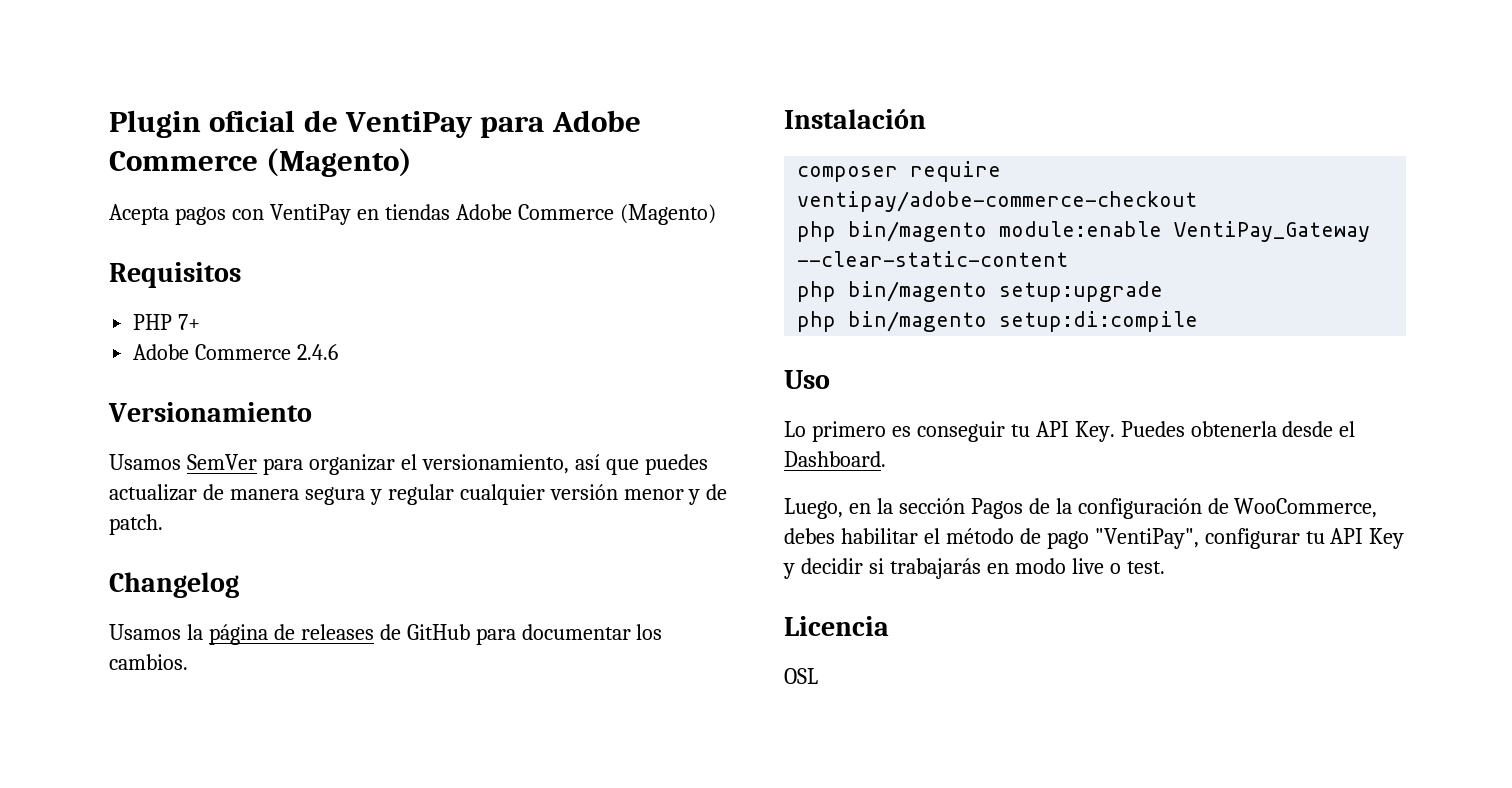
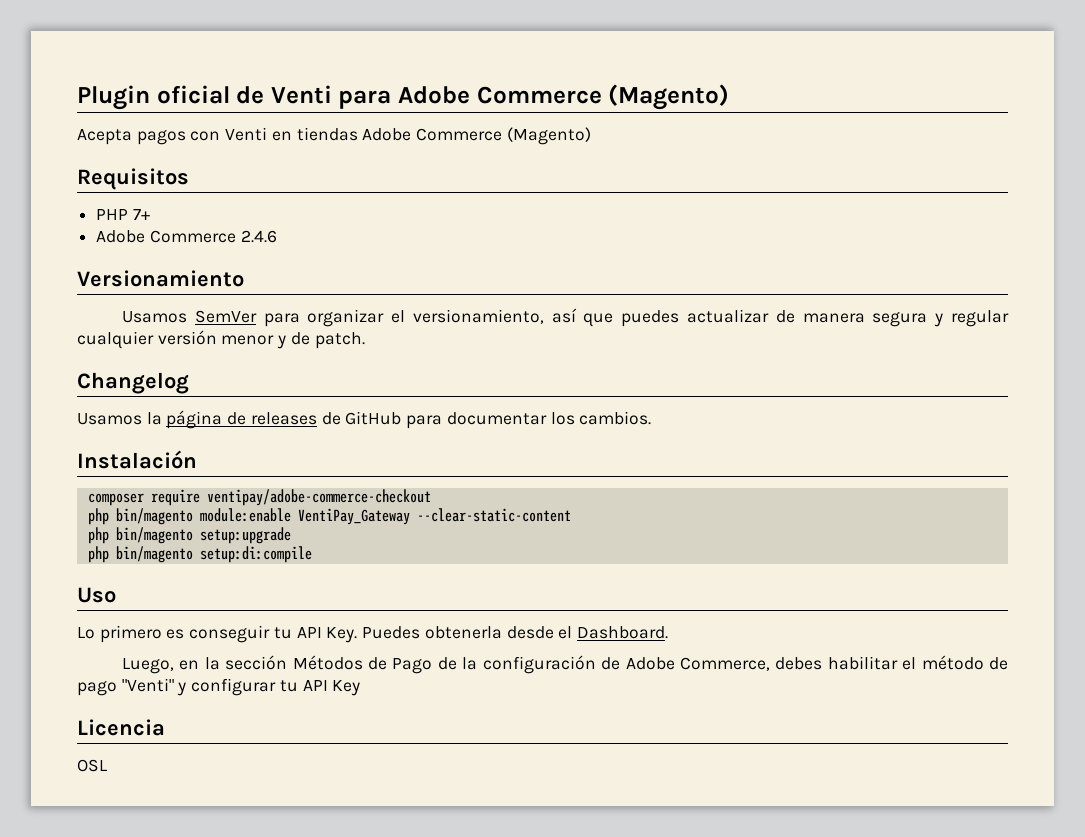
[345,111,474,138] VentiPay -> [270,85,332,104] Venti
[269,204,351,225] VentiPay -> [225,127,268,141] Venti
[970,498,1023,519] Pagos -> [292,655,433,674] Métodos de Pago
[1234,498,1378,518] WooCommerce, -> [625,657,770,671] Adobe Commerce,
[1094,528,1199,549] "VentiPay", -> [121,678,187,696] "Venti" y
[783,558,1165,579] y decidir si trabajarás en modo live o test. -> (361, 688) none

